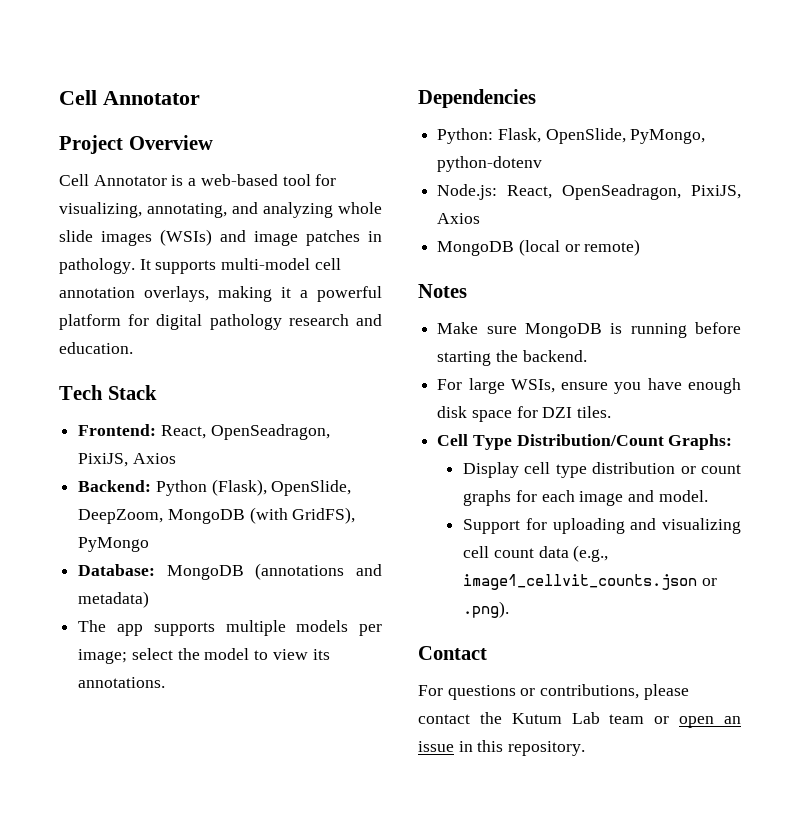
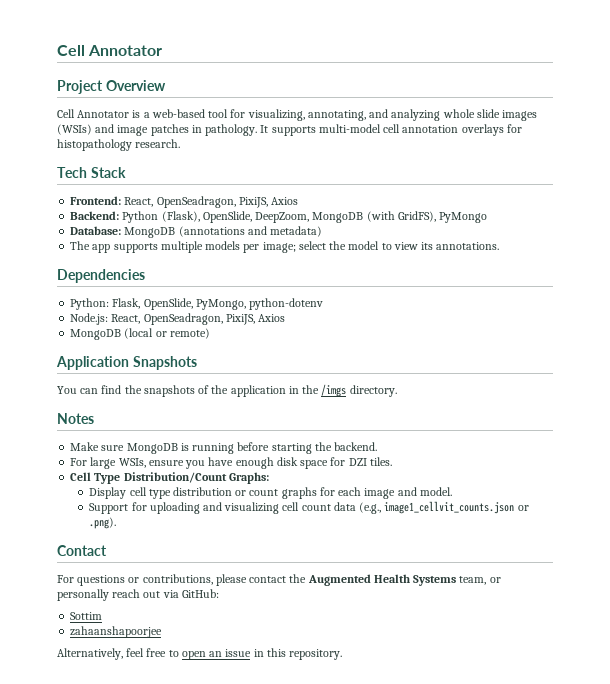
[144,286,382,302] [59,314,382,330] [59,342,133,354] overlays, making it a powerful platform for digital pathology research and education. -> [461,124,522,136] [57,139,181,151] overlays for histopathology research.
(641, 247) none -> [56,356,197,370] [57,384,397,397] // Application Snapshots // You can find the snapshots of the application in the /imgs directory.
[511,712,670,724] Kutum Lab team or -> [307,574,501,586] [57,589,219,601] [70,612,103,620] [70,626,163,638] [57,648,179,660] Augmented Health Systems team, or personally reach out via GitHub: // Sottim // zahaanshapoorjee // Alternatively, feel free to

